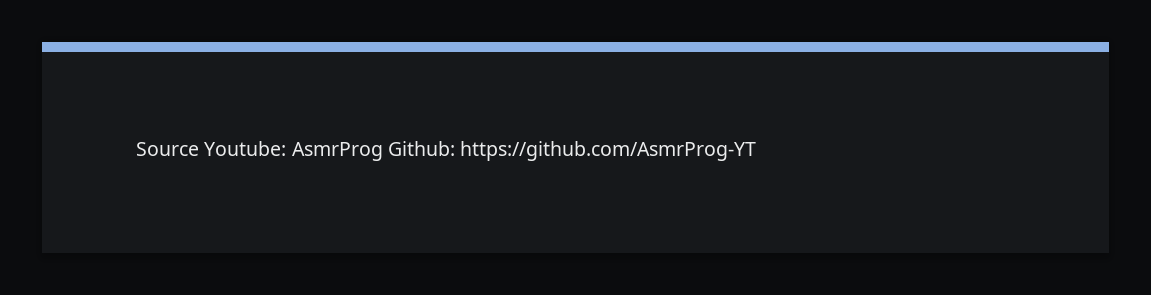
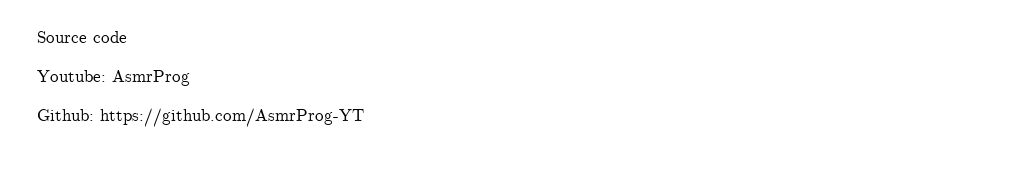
(199, 149) none -> [93,31,127,43] code //
(383, 151) none -> (190, 78) //

